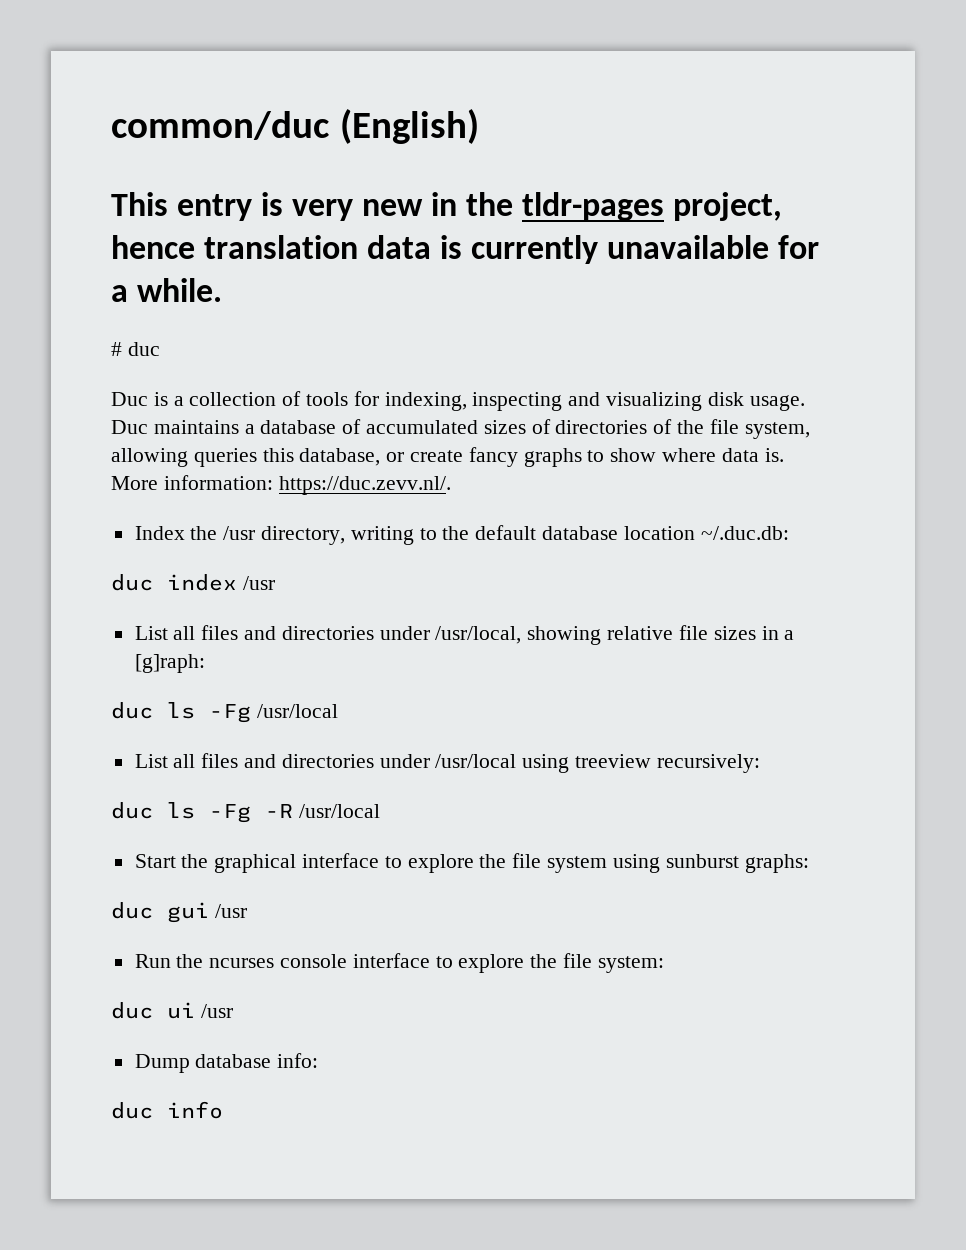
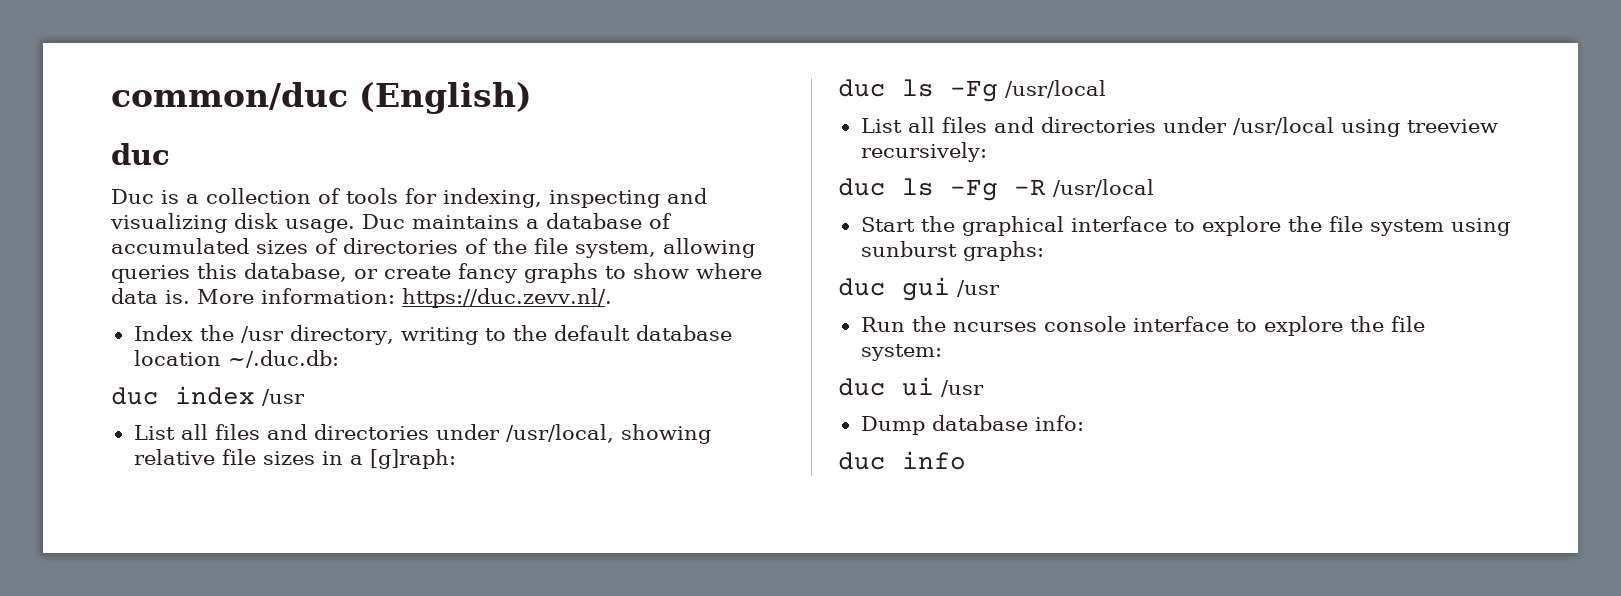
[111,192,783,221] [111,235,820,264] [111,278,223,302] [111,342,122,356] This entry is very new in the tldr-pages project, hence translation data is currently unavailable for a while. // # -> (532, 98) none

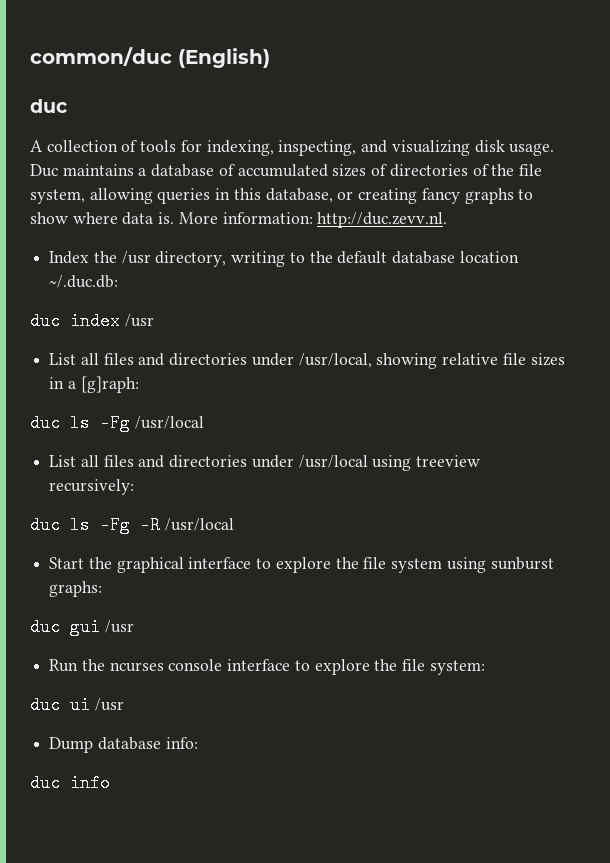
[111,189,199,204] Duc is a -> [30,140,43,152] A
[549,190,660,208] inspecting -> [278,140,357,156] inspecting,
(190, 274) none -> [215,188,231,200] in
[384,266,451,279] create -> [358,188,418,204] creating
[402,288,612,308] https://duc.zevv.nl/. -> [317,212,448,228] http://duc.zevv.nl.

